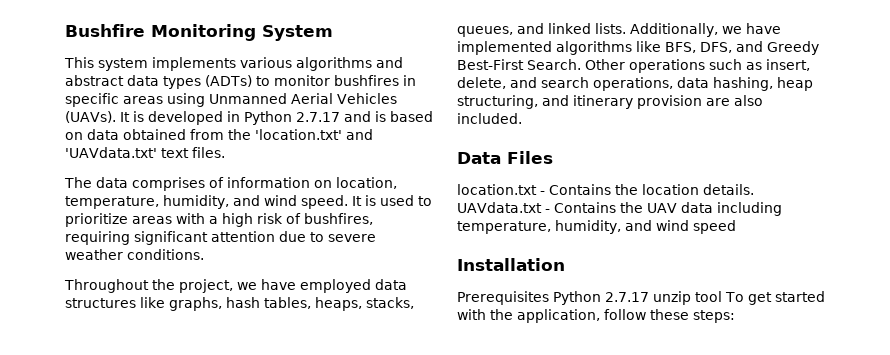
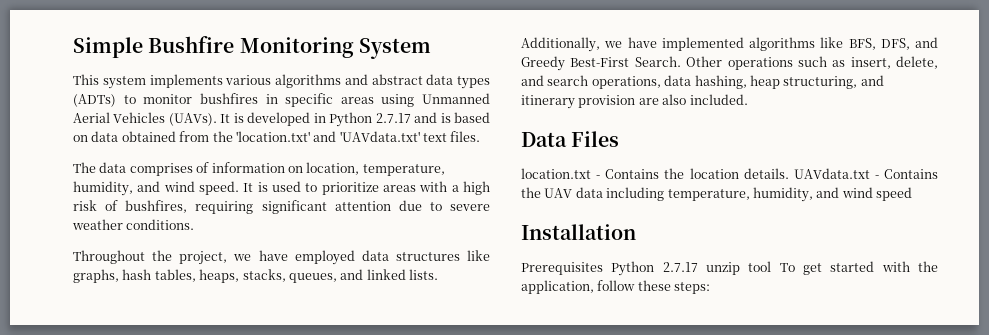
(65, 30) none -> [73,37,143,58] Simple

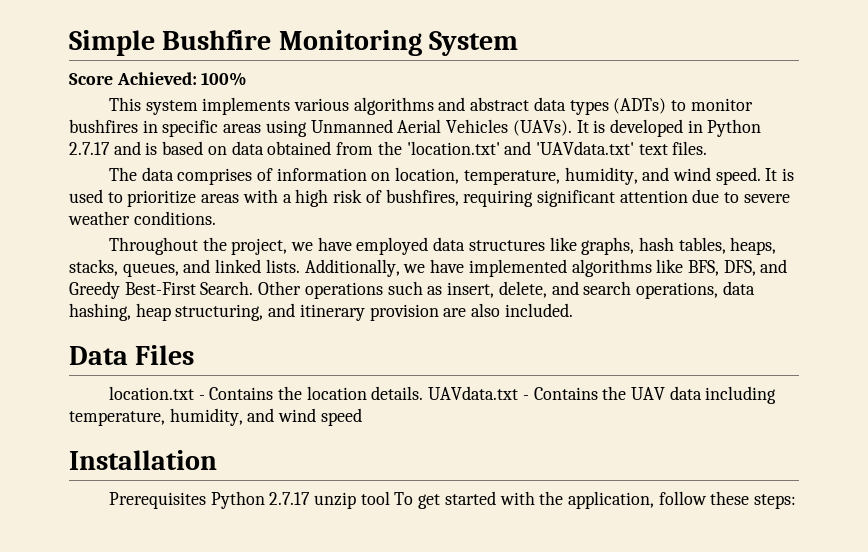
(431, 48) none -> [69,72,248,86] // Score Achieved: 100%

